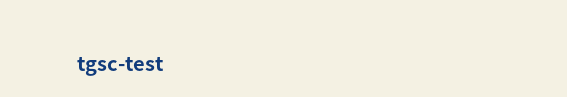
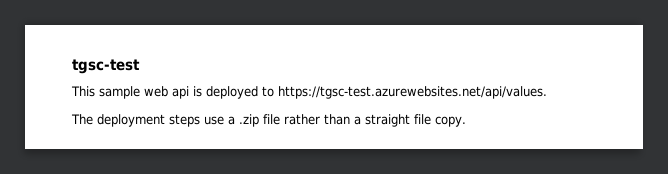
(164, 66) none -> [71,86,547,99] [71,114,466,127] // This sample web api is deployed to https://tgsc-test.azurewebsites.net/api/values. // The deployment steps use a .zip file rather than a straight file copy.

